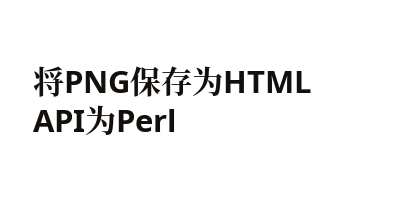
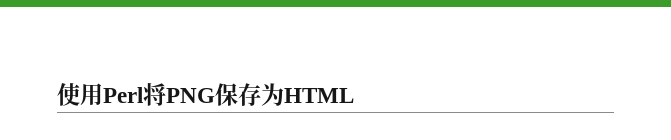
(33, 81) none -> [57,83,143,106] 使用Perl
[33,105,176,135] API为Perl -> (354, 95) none

